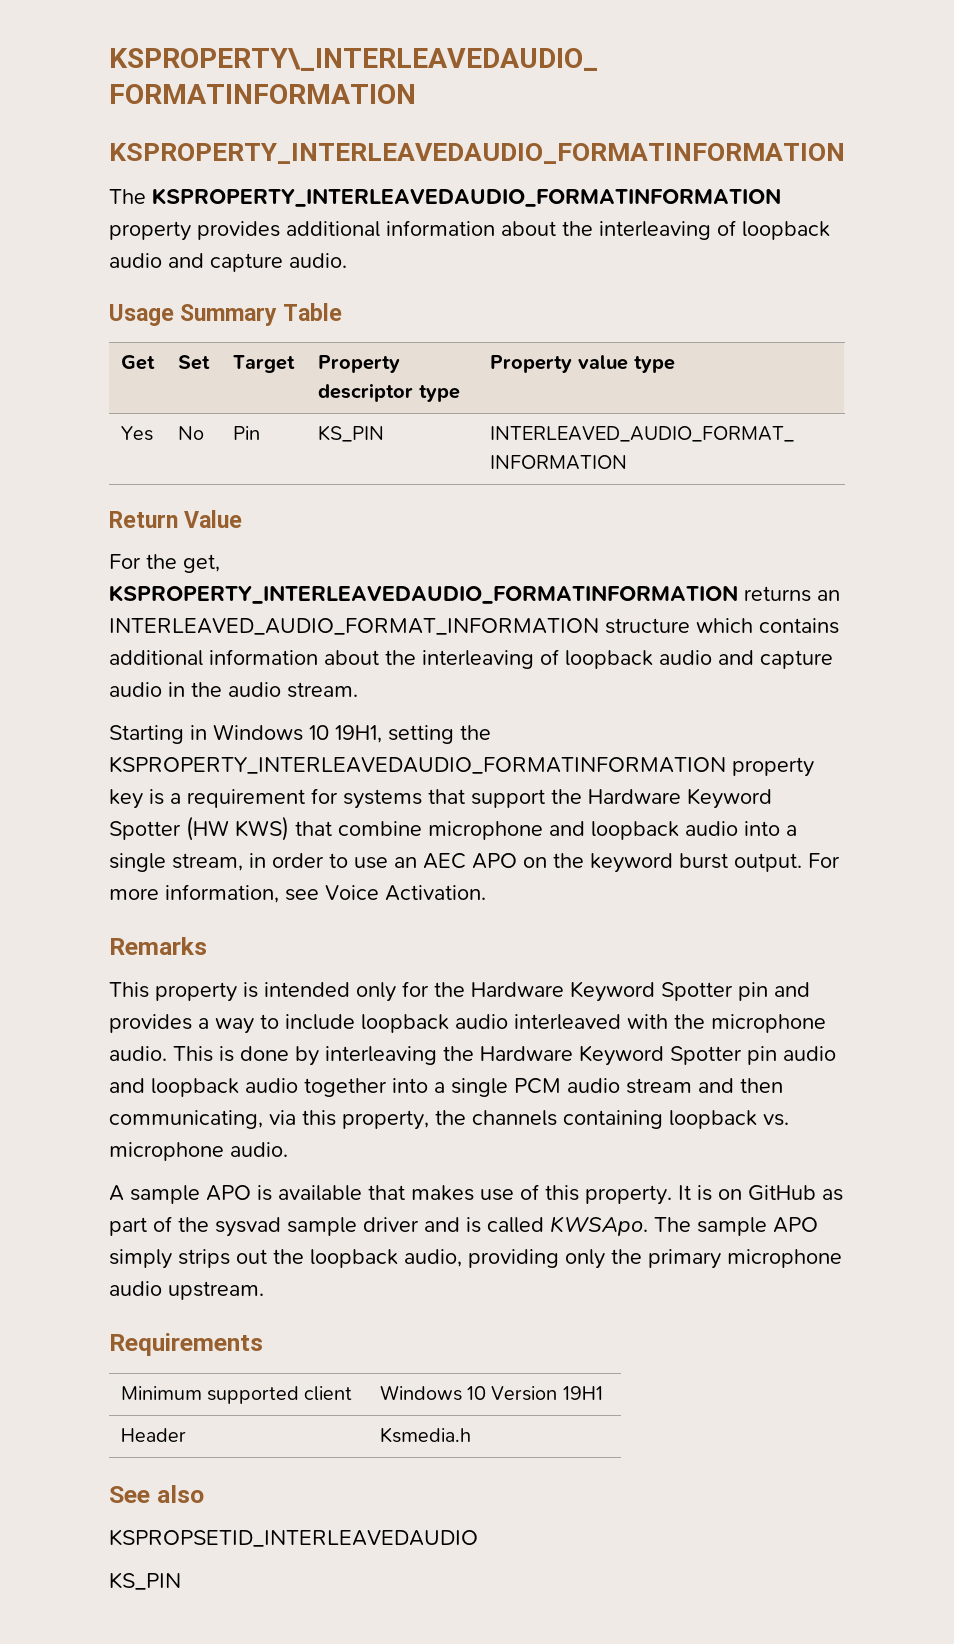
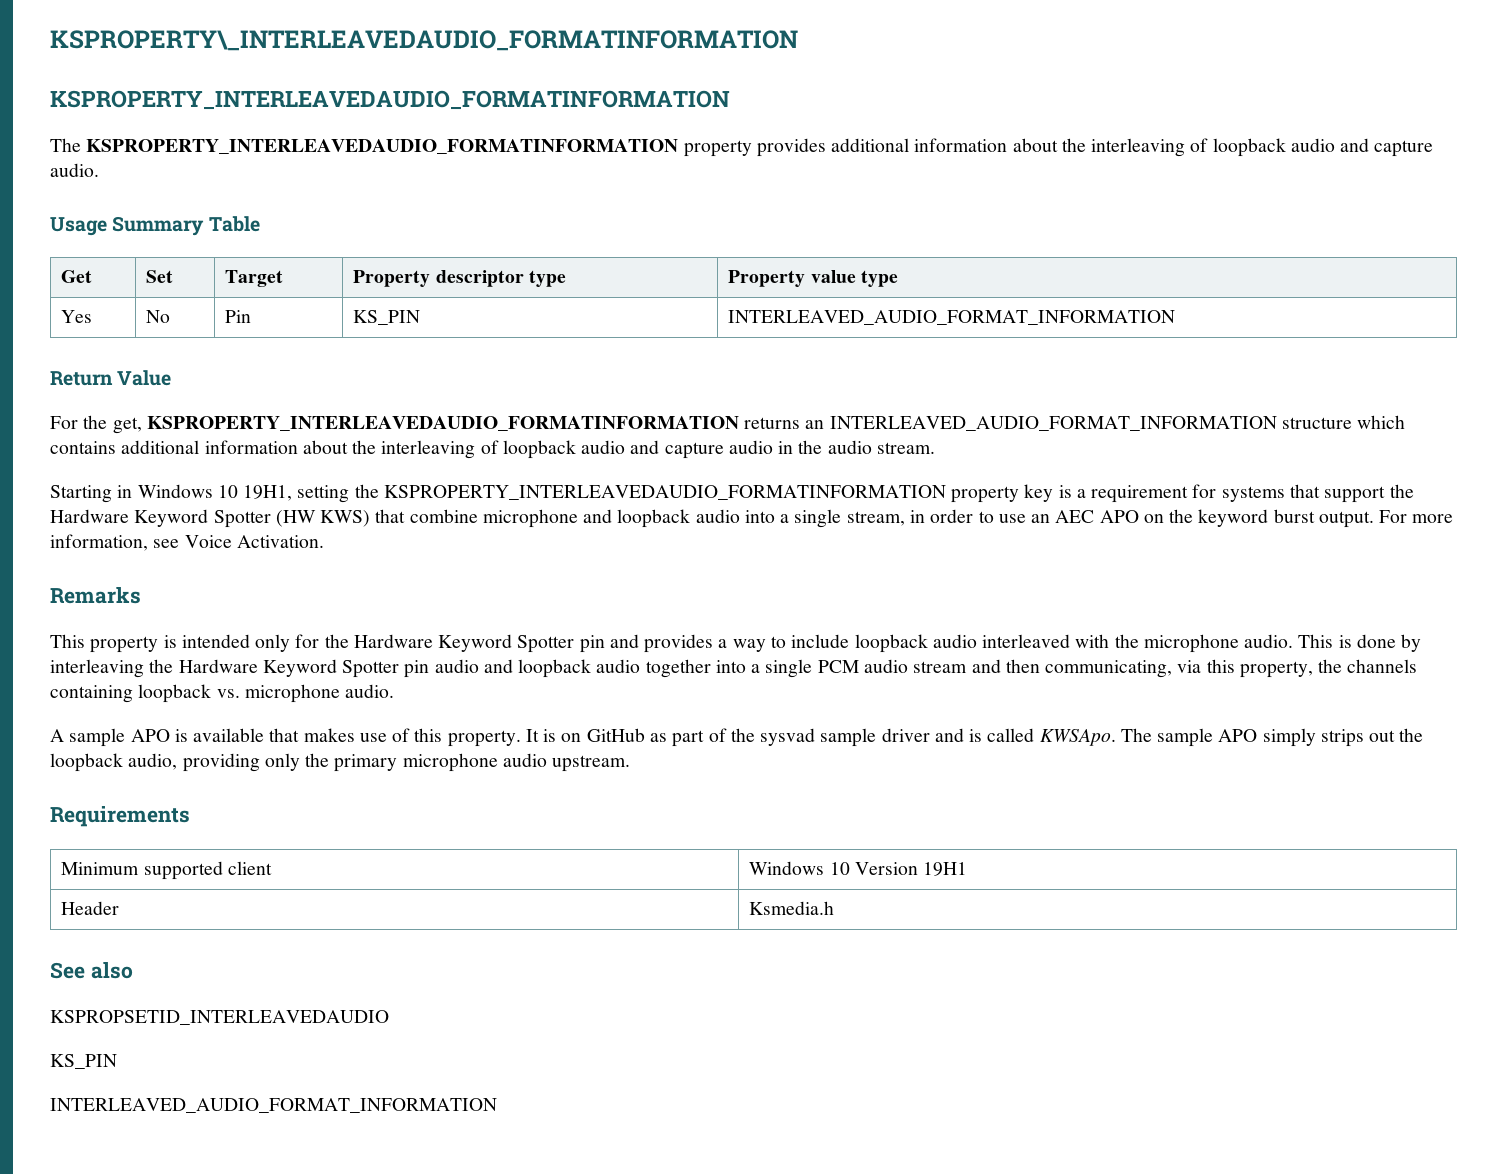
(181, 1581) none -> [50,1098,497,1113] // INTERLEAVED_AUDIO_FORMAT_INFORMATION

